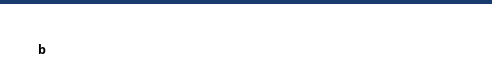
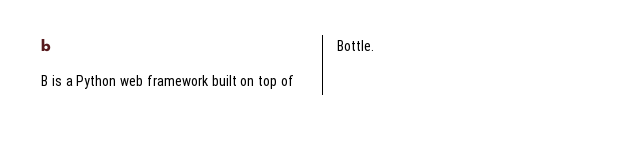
(46, 49) none -> [41,75,295,89] [337,40,374,51] // B is a Python web framework built on top of Bottle.

